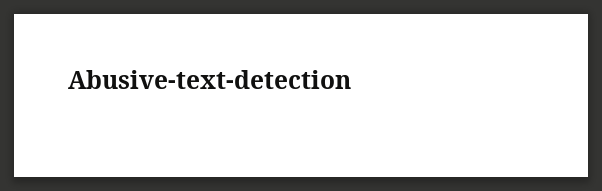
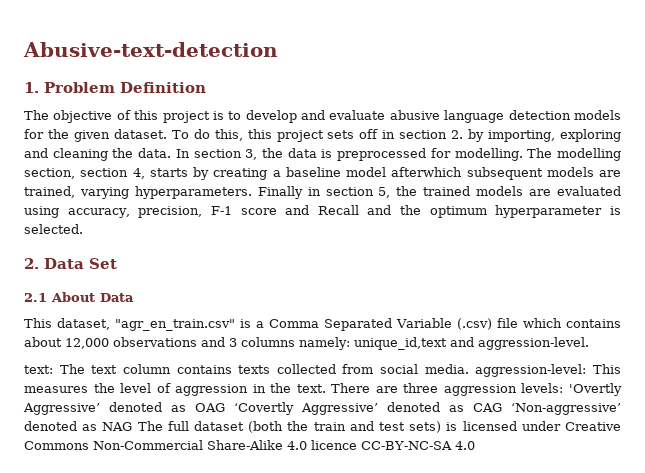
(351, 79) none -> [24,82,206,93] [24,110,621,123] [24,129,621,142] [24,148,621,161] [24,167,621,180] [24,186,622,199] [24,205,621,218] [24,224,83,234] [24,258,117,269] [24,292,134,302] [24,318,621,331] [24,337,589,350] [24,364,621,377] [24,383,623,396] [23,402,621,415] [24,421,621,433] [24,440,475,450] // 1. Problem Definition // The objective of this project is to develop and evaluate abusive language detection models for the given dataset. To do this, this project sets off in section 2. by importing, exploring and cleaning the data. In section 3, the data is preprocessed for modelling. The modelling section, section 4, starts by creating a baseline model afterwhich subsequent models are trained, varying hyperparameters. Finally in section 5, the trained models are evaluated using accuracy, precision, F-1 score and Recall and the optimum hyperparameter is selected. // 2. Data Set // 2.1 About Data // This dataset, "agr_en_train.csv" is a Comma Separated Variable (.csv) file which contains about 12,000 observations and 3 columns namely: unique_id,text and aggression-level. // text: The text column contains texts collected from social media. aggression-level: This measures the level of aggression in the text. There are three aggression levels: 'Overtly Aggressive’ denoted as OAG ‘Covertly Aggressive’ denoted as CAG ‘Non-aggressive’ denoted as NAG The full dataset (both the train and test sets) is licensed under Creative Commons Non-Commercial Share-Alike 4.0 licence CC-BY-NC-SA 4.0

